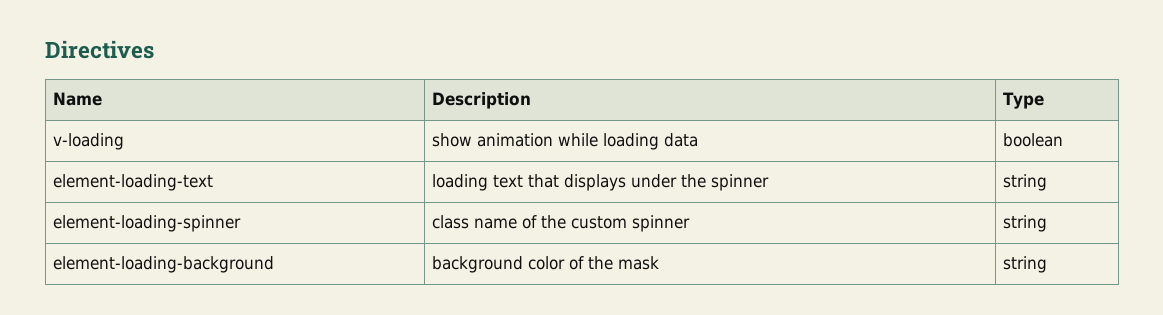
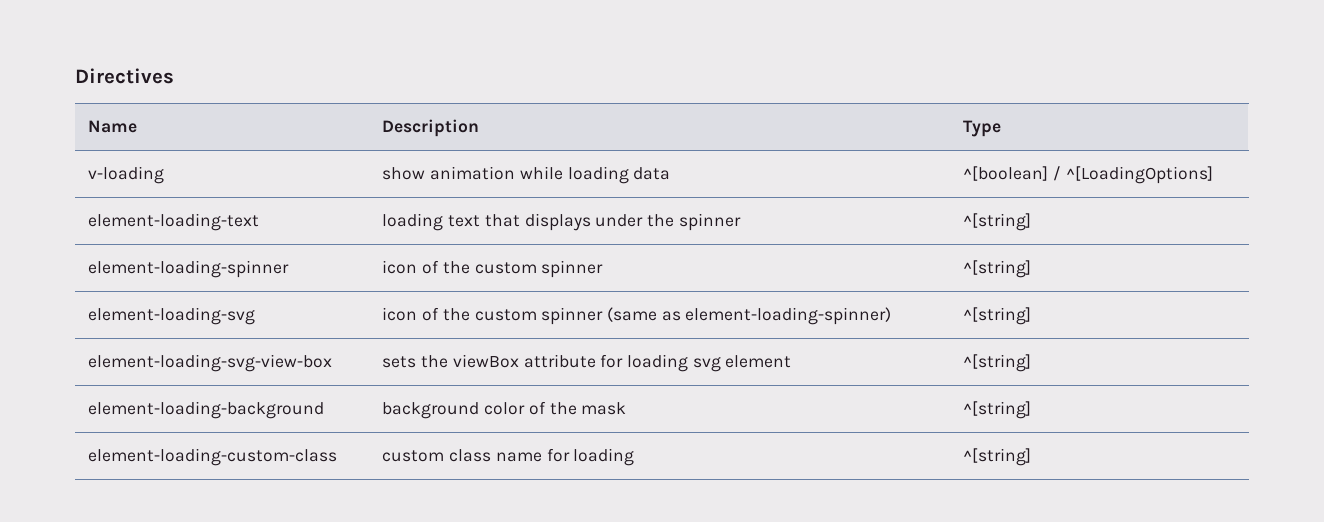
[1003,133,1064,147] boolean -> [963,166,1213,184] ^[boolean] / ^[LoadingOptions]
[1003,174,1048,191] string -> [963,213,1032,231] ^[string]
[432,215,518,229] class name -> [382,260,418,274] icon
[1003,215,1048,232] string -> [963,260,1032,278] [88,307,256,325] [382,307,892,325] [963,307,1032,325] [88,354,333,372] [382,354,792,372] [963,354,1032,372] ^[string] // element-loading-svg | icon of the custom spinner (same as element-loading-spinner) | ^[string] // element-loading-svg-view-box | sets the viewBox attribute for loading svg element | ^[string]
[1003,256,1048,273] string -> [963,401,1032,419] [88,448,338,466] [382,448,635,466] [963,448,1032,466] ^[string] // element-loading-custom-class | custom class name for loading | ^[string]

